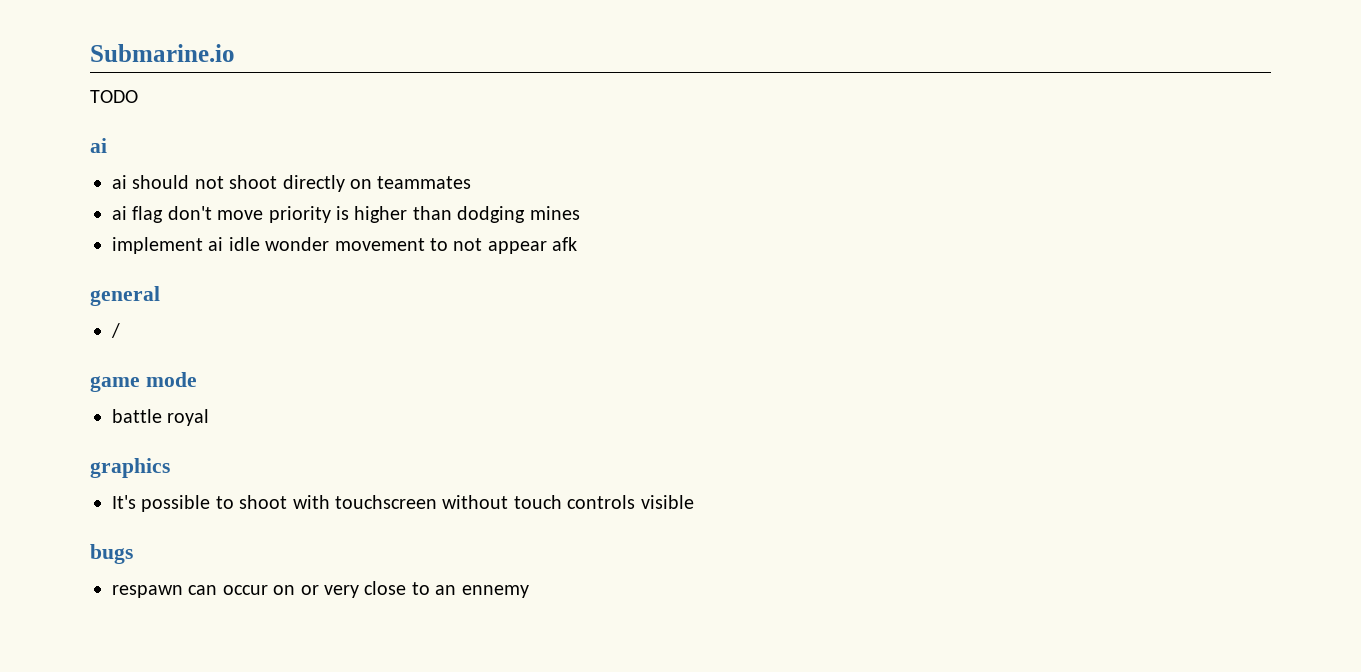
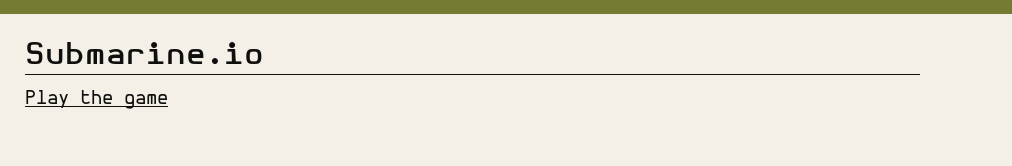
[90,90,138,103] [90,138,107,153] [112,175,472,192] [112,206,580,223] [112,237,578,254] [90,286,160,306] [111,323,120,338] [90,372,197,392] [112,409,210,426] [90,458,170,478] [112,495,694,512] [90,544,133,564] [112,581,529,598] TODO // ai // ai should not shoot directly on teammates // ai flag don't move priority is higher than dodging mines // implement ai idle wonder movement to not appear afk // general // / // game mode // battle royal // graphics // It's possible to shoot with touchscreen without touch controls visible // bugs // respawn can occur on or very close to an ennemy -> [25,90,168,109] Play the game

